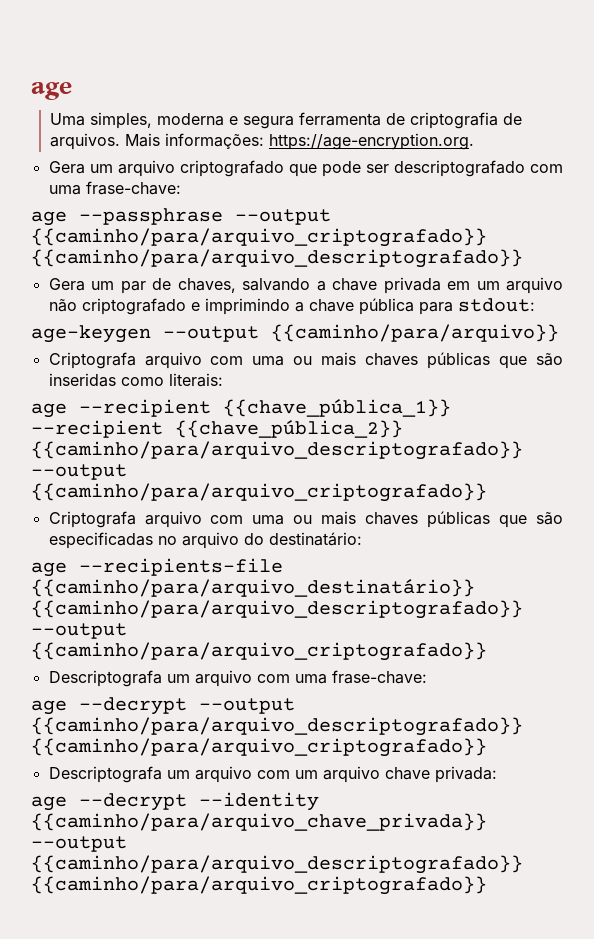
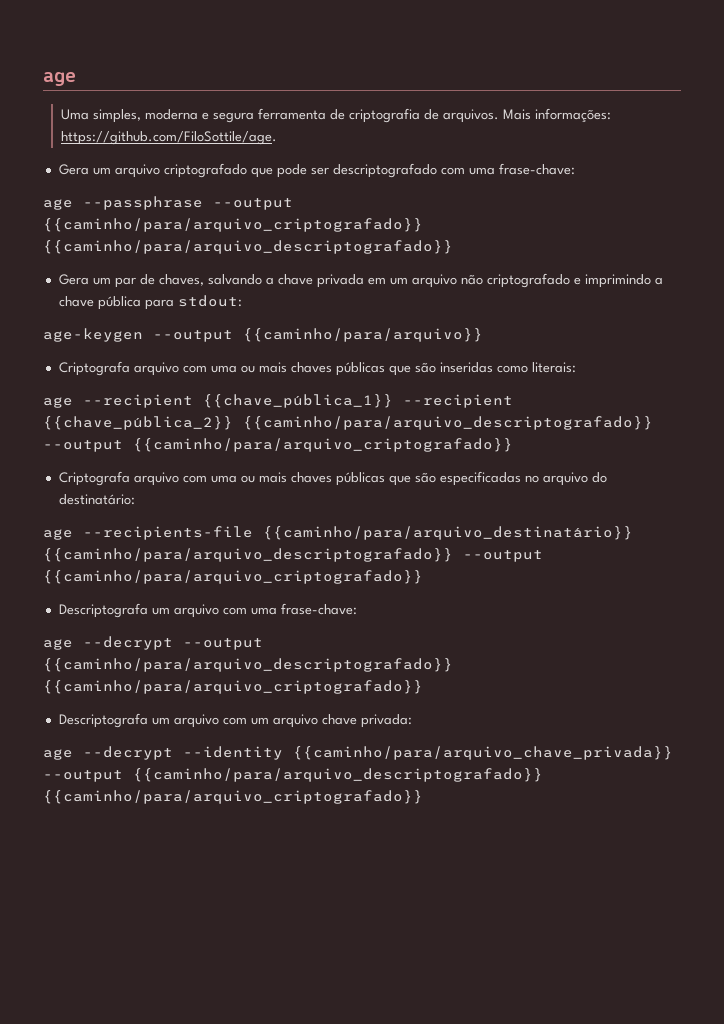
[268,133,474,150] https://age-encryption.org. -> [61,131,278,145] https://github.com/FiloSottile/age.

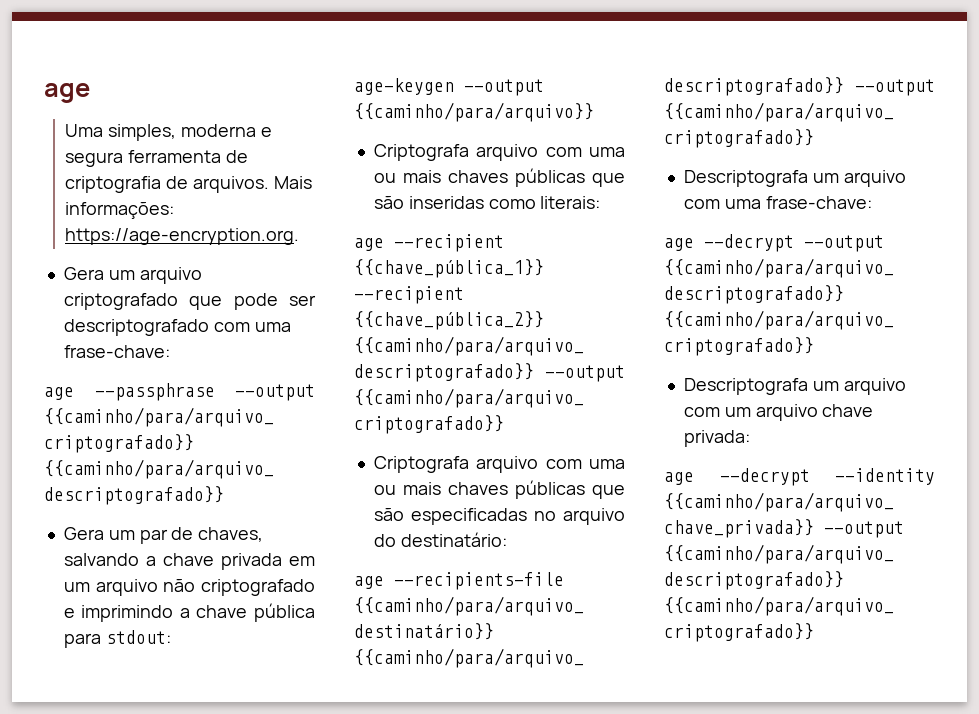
[61,131,278,145] https://github.com/FiloSottile/age. -> [65,228,300,245] https://age-encryption.org.

